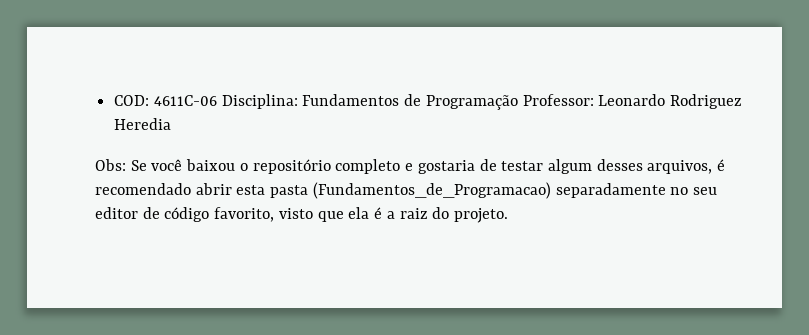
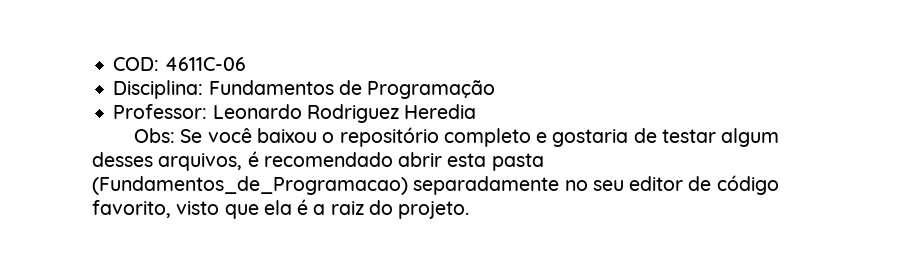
(217, 100) none -> (246, 64) //
(518, 102) none -> (496, 89) //

